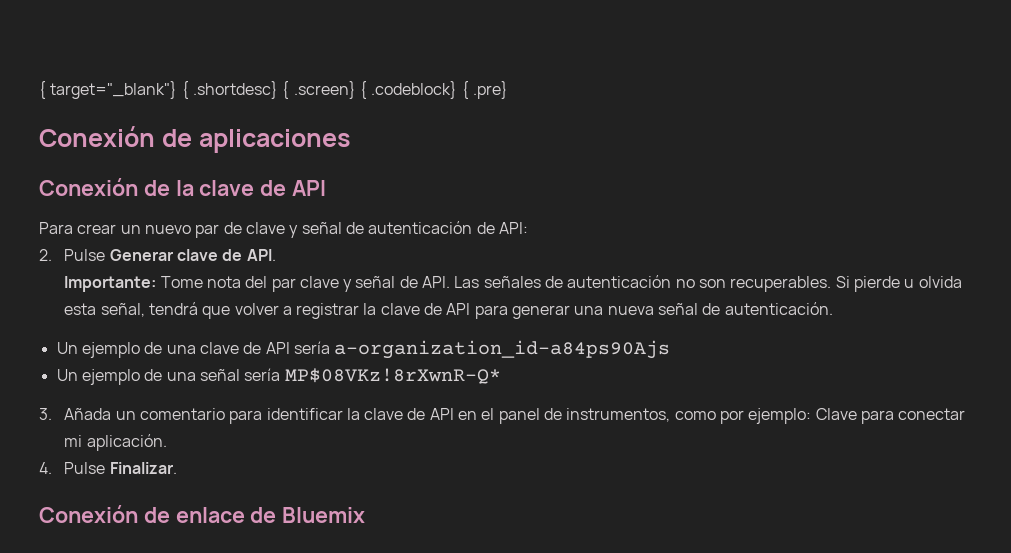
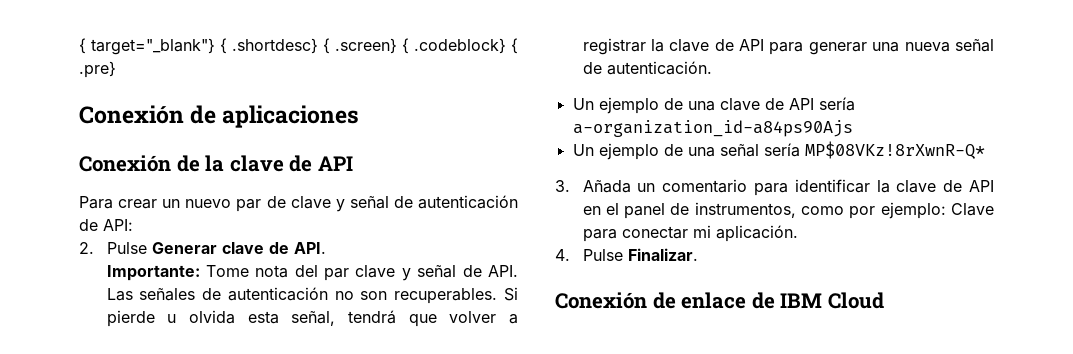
[282,507,366,523] Bluemix -> [780,292,884,309] IBM Cloud

